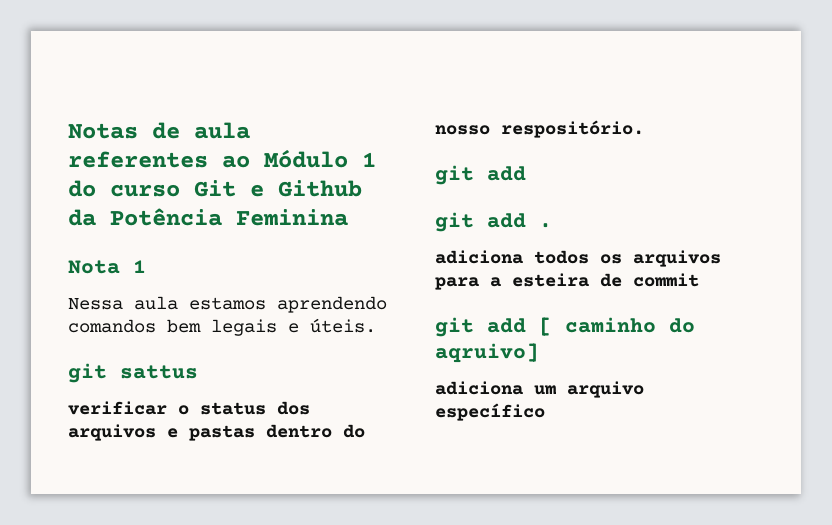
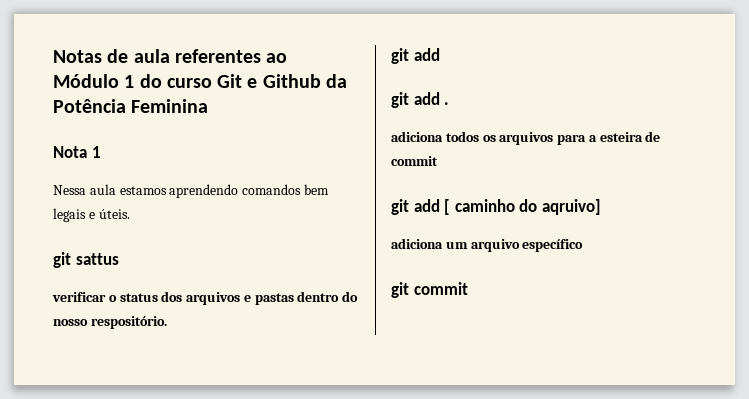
(545, 412) none -> [391,282,468,298] // git commit

